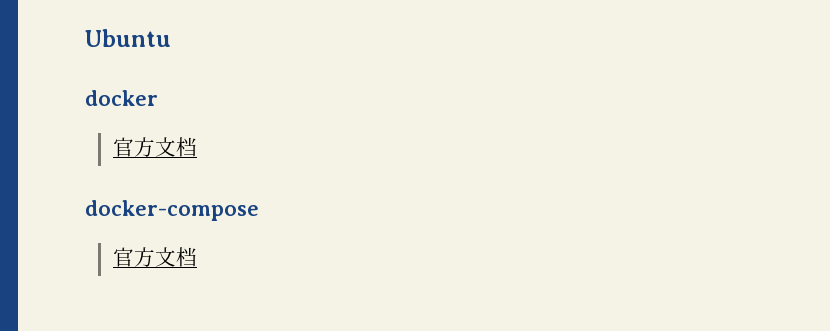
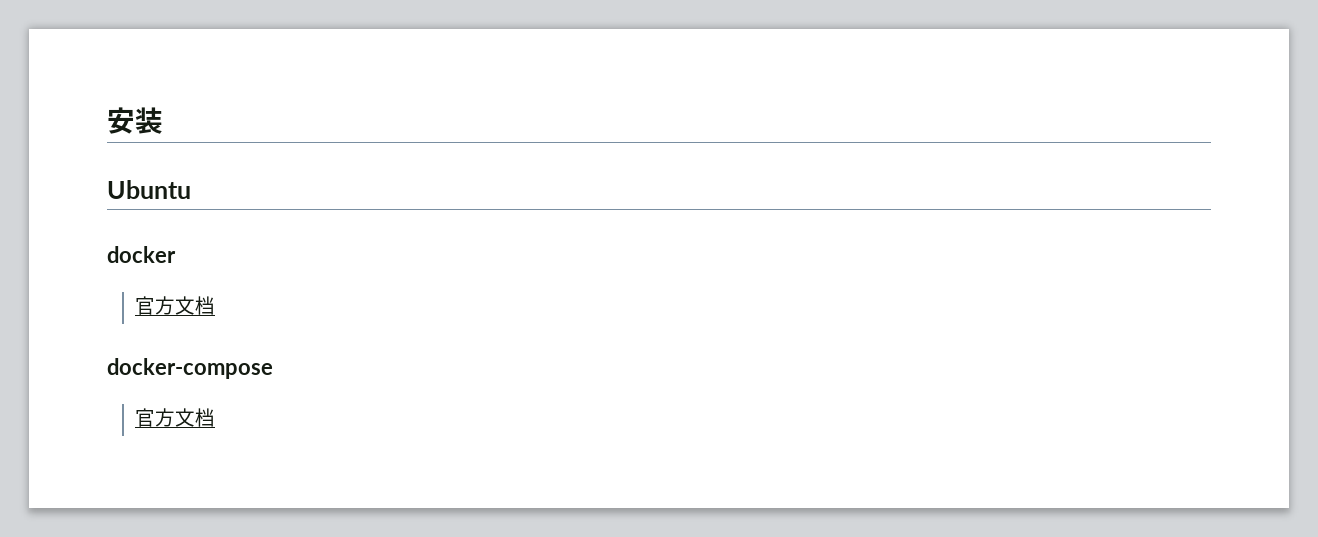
(85, 38) none -> [107,107,163,134] 安装 //

